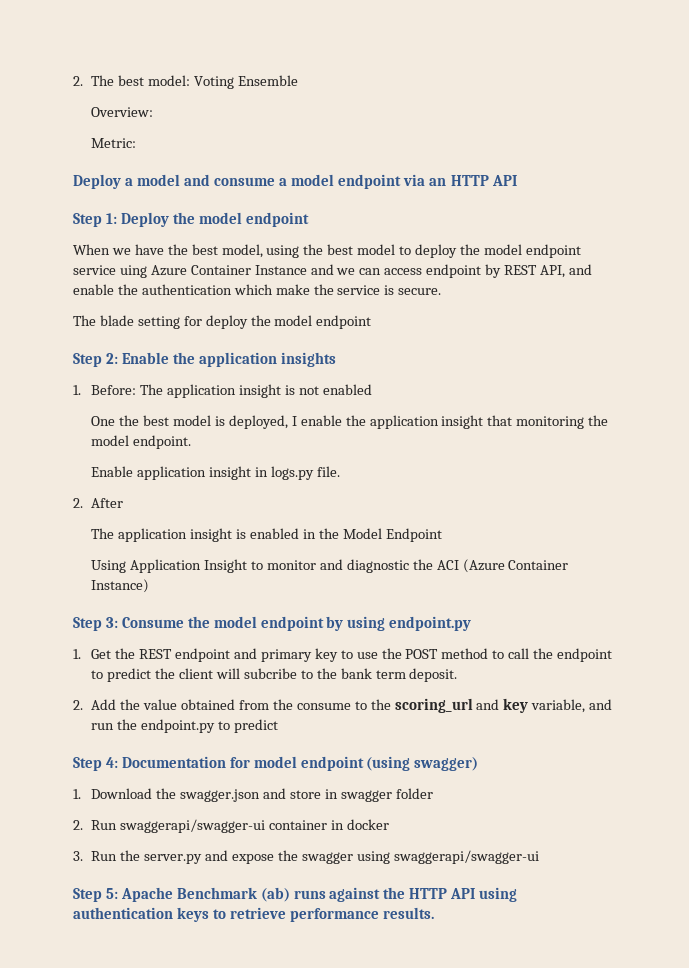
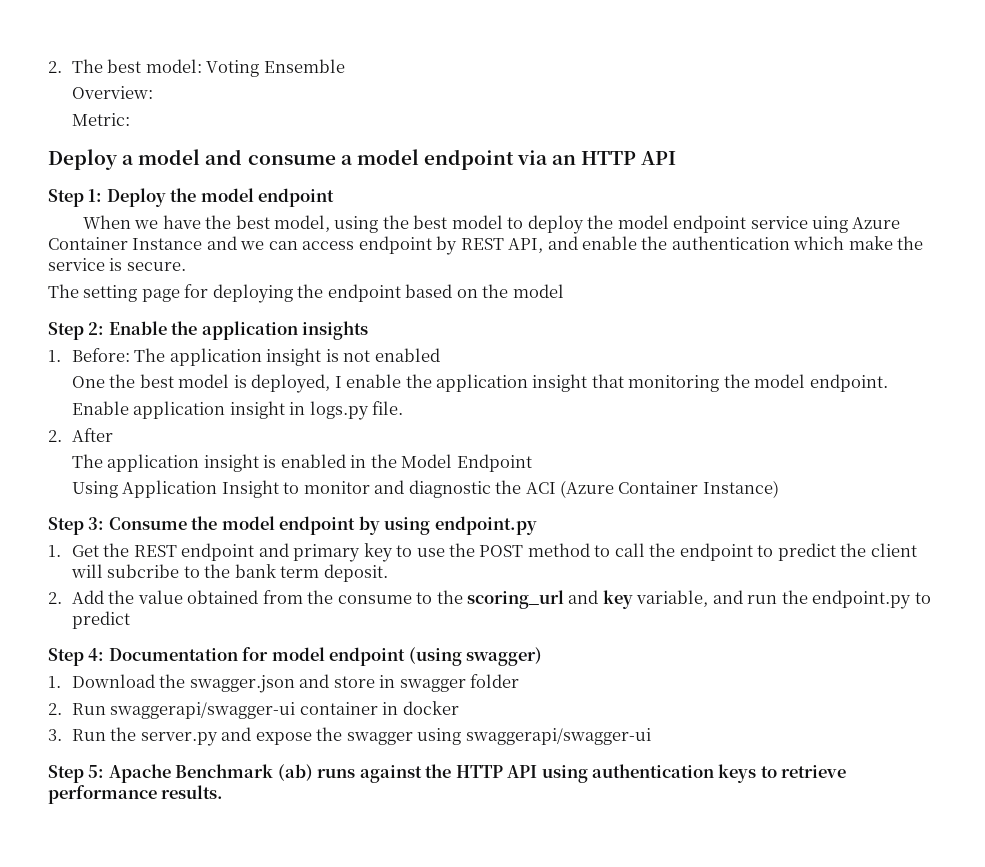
[99,315,372,329] blade setting for deploy the model endpoint -> [83,284,564,303] setting page for deploying the endpoint based on the model

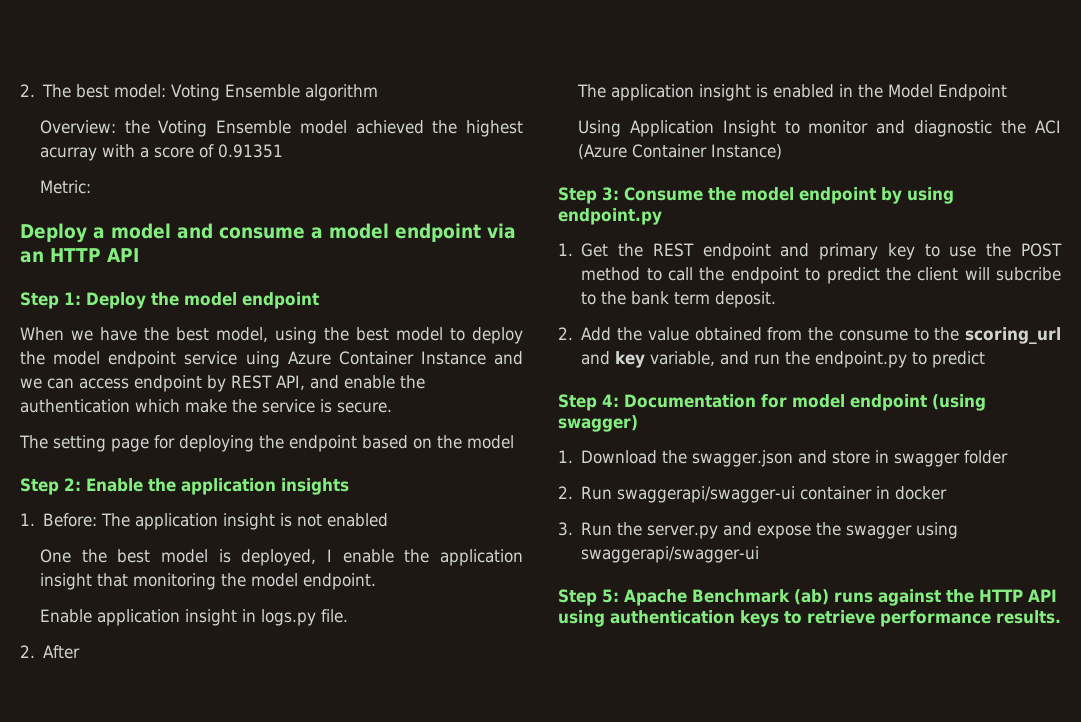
(345, 66) none -> [305,84,379,101] algorithm
(153, 92) none -> [124,120,523,137] [39,144,283,161] the Voting Ensemble model achieved the highest acurray with a score of 0.91351

